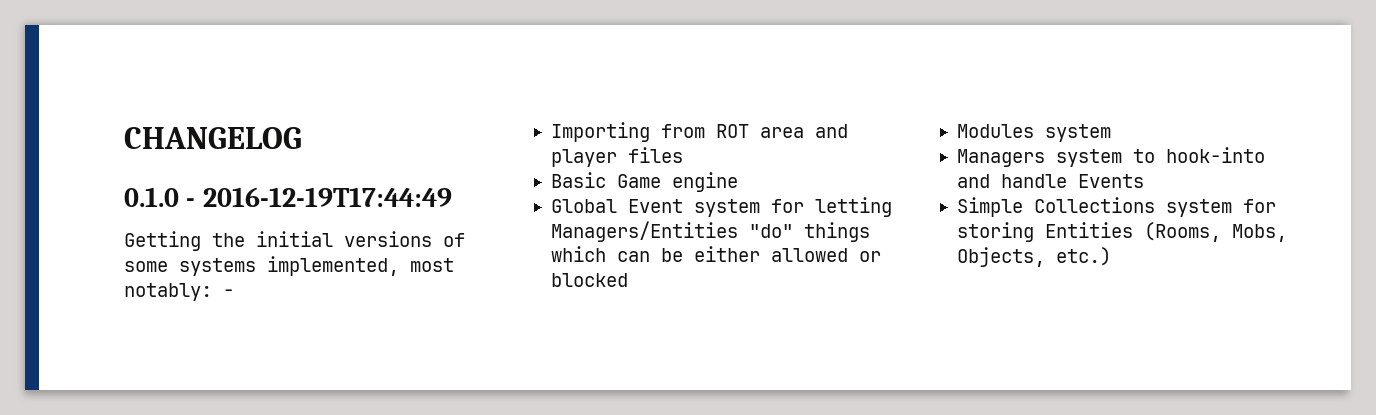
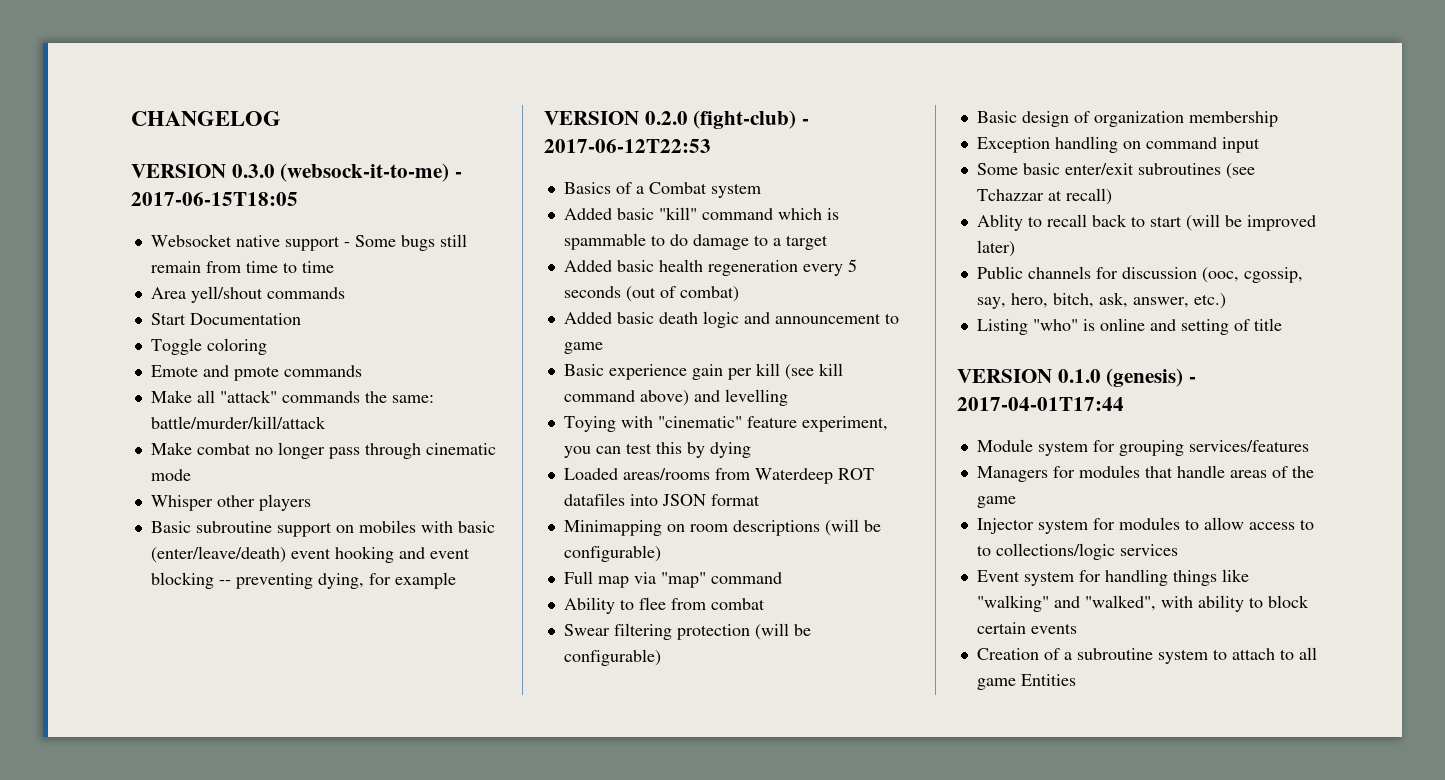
[124,187,452,207] [124,231,465,251] [124,256,454,276] [124,283,234,301] [550,122,848,142] [550,147,683,167] [550,172,738,192] [550,197,892,217] [550,221,870,242] [550,246,881,262] [550,273,628,287] [956,124,1111,142] [956,147,1265,167] [956,174,1144,188] [956,197,1276,217] [956,222,1287,242] [956,247,1111,267] 0.1.0 - 2016-12-19T17:44:49 // Getting the initial versions of some systems implemented, most notably: - // Importing from ROT area and player files // Basic Game engine // Global Event system for letting Managers/Entities "do" things which can be either allowed or blocked // Modules system // Managers system to hook-into and handle Events // Simple Collections system for storing Entities (Rooms, Mobs, Objects, etc.) -> [131,163,463,182] [131,192,298,206] [150,234,467,251] [150,261,334,273] [150,286,345,303] [150,313,301,325] [150,338,267,355] [150,365,362,381] [150,390,434,403] [150,416,326,429] [150,442,496,459] [150,469,191,481] [150,494,311,511] [150,520,495,537] [150,546,470,563] [150,572,456,589] [544,110,810,129] [544,139,711,153] [563,182,761,198] [563,207,839,220] [563,233,828,250] [563,259,857,276] [563,286,739,302] [563,311,899,328] [563,342,603,354] [563,363,843,380] [563,389,788,406] [563,416,888,432] [563,442,751,458] [563,468,874,484] [563,493,760,506] [563,519,881,536] [563,545,661,562] [563,571,782,588] [563,597,765,614] [563,623,811,640] [563,649,661,666] [976,111,1278,127] [976,136,1260,153] [976,163,1255,179] [976,188,1112,205] [976,214,1316,231] [976,240,1015,257] [976,266,1303,283] [976,292,1226,309] [976,318,1282,335] [957,368,1197,387] [957,397,1124,411] [976,439,1309,456] [976,465,1314,482] [976,496,1016,508] [976,517,1314,534] [976,543,1178,560] [976,569,1249,586] [976,595,1309,612] [976,622,1077,634] [976,647,1317,664] [976,674,1076,690] VERSION 0.3.0 (websock-it-to-me) - 2017-06-15T18:05 // Websocket native support - Some bugs still remain from time to time // Area yell/shout commands // Start Documentation // Toggle coloring // Emote and pmote commands // Make all "attack" commands the same: battle/murder/kill/attack // Make combat no longer pass through cinematic mode // Whisper other players // Basic subroutine support on mobiles with basic (enter/leave/death) event hooking and event blocking -- preventing dying, for example // VERSION 0.2.0 (fight-club) - 2017-06-12T22:53 // Basics of a Combat system // Added basic "kill" command which is spammable to do damage to a target // Added basic health regeneration every 5 seconds (out of combat) // Added basic death logic and announcement to game // Basic experience gain per kill (see kill command above) and levelling // Toying with "cinematic" feature experiment, you can test this by dying // Loaded areas/rooms from Waterdeep ROT datafiles into JSON format // Minimapping on room descriptions (will be configurable) // Full map via "map" command // Ability to flee from combat // Swear filtering protection (will be configurable) // Basic design of organization membership // Exception handling on command input // Some basic enter/exit subroutines (see Tchazzar at recall) // Ablity to recall back to start (will be improved later) // Public channels for discussion (ooc, cgossip, say, hero, bitch, ask, answer, etc.) // Listing "who" is online and setting of title // VERSION 0.1.0 (genesis) - 2017-04-01T17:44 // Module system for grouping services/features // Managers for modules that handle areas of the game // Injector system for modules to allow access to to collections/logic services // Event system for handling things like "walking" and "walked", with ability to block certain events // Creation of a subroutine system to attach to all game Entities

